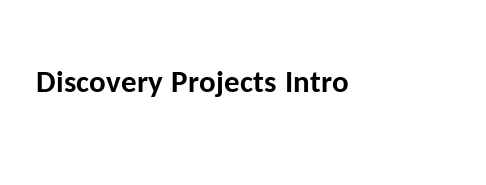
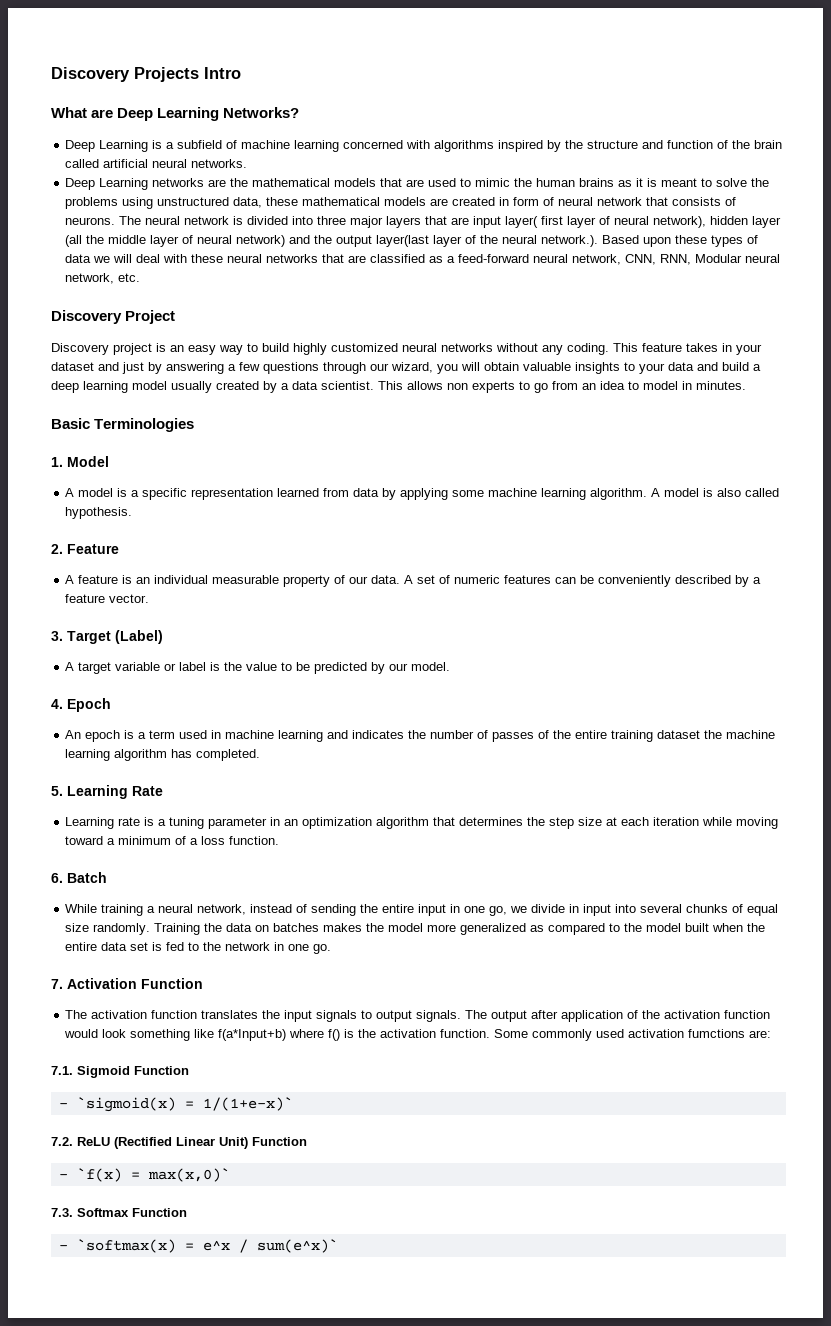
(349, 82) none -> [51,107,300,121] [65,140,783,152] [65,159,248,168] [65,178,770,190] [65,197,737,209] [65,216,782,228] [65,235,759,247] [65,254,781,265] [65,273,141,284] [51,310,176,324] [51,343,762,355] [51,362,761,374] [51,381,746,393] [51,418,195,432] [51,456,109,467] [65,488,780,500] [65,507,133,519] [51,544,119,554] [65,575,762,587] [65,594,150,603] [51,630,163,644] [65,662,451,674] [51,698,111,712] [65,730,776,742] [65,749,261,761] [51,785,163,799] [65,817,779,829] [65,836,280,845] [51,872,107,883] [65,904,779,916] [65,923,766,935] [65,942,332,954] [51,978,203,989] [65,1010,771,1022] [64,1029,772,1041] [51,1066,189,1078] [58,1097,293,1112] [51,1137,307,1149] [58,1168,230,1182] [51,1208,187,1217] [58,1239,338,1253] // What are Deep Learning Networks? // Deep Learning is a subfield of machine learning concerned with algorithms inspired by the structure and function of the brain called artificial neural networks. // Deep Learning networks are the mathematical models that are used to mimic the human brains as it is meant to solve the problems using unstructured data, these mathematical models are created in form of neural network that consists of neurons. The neural network is divided into three major layers that are input layer( first layer of neural network), hidden layer (all the middle layer of neural network) and the output layer(last layer of the neural network.). Based upon these types of data we will deal with these neural networks that are classified as a feed-forward neural network, CNN, RNN, Modular neural network, etc. // Discovery Project // Discovery project is an easy way to build highly customized neural networks without any coding. This feature takes in your dataset and just by answering a few questions through our wizard, you will obtain valuable insights to your data and build a deep learning model usually created by a data scientist. This allows non experts to go from an idea to model in minutes. // Basic Terminologies // 1. Model // A model is a specific representation learned from data by applying some machine learning algorithm. A model is also called hypothesis. // 2. Feature // A feature is an individual measurable property of our data. A set of numeric features can be conveniently described by a feature vector. // 3. Target (Label) // A target variable or label is the value to be predicted by our model. // 4. Epoch // An epoch is a term used in machine learning and indicates the number of passes of the entire training dataset the machine learning algorithm has completed. // 5. Learning Rate // Learning rate is a tuning parameter in an optimization algorithm that determines the step size at each iteration while moving toward a minimum of a loss function. // 6. Batch // While training a neural network, instead of sending the entire input in one go, we divide in input into several chunks of equal size randomly. Training the data on batches makes the model more generalized as compared to the model built when the entire data set is fed to the network in one go. // 7. Activation Function // The activation function translates the input signals to output signals. The output after application of the activation function would look something like f(a*Input+b) where f() is the activation function. Some commonly used activation fumctions are: // 7.1. Sigmoid Function // - `sigmoid(x) = 1/(1+e-x)` // 7.2. ReLU (Rectified Linear Unit) Function // - `f(x) = max(x,0)` // 7.3. Softmax Function // - `softmax(x) = e^x / sum(e^x)`

